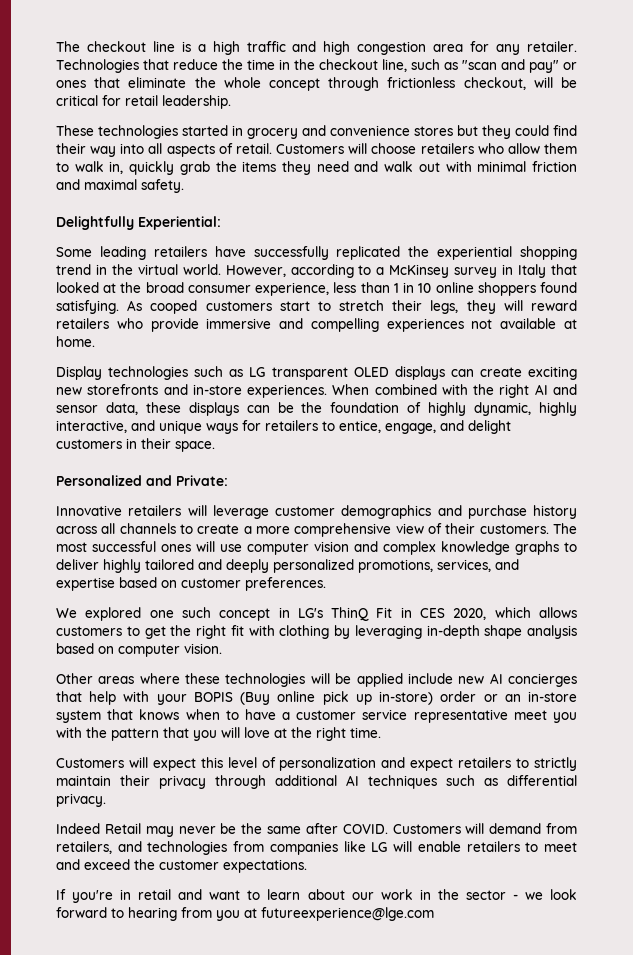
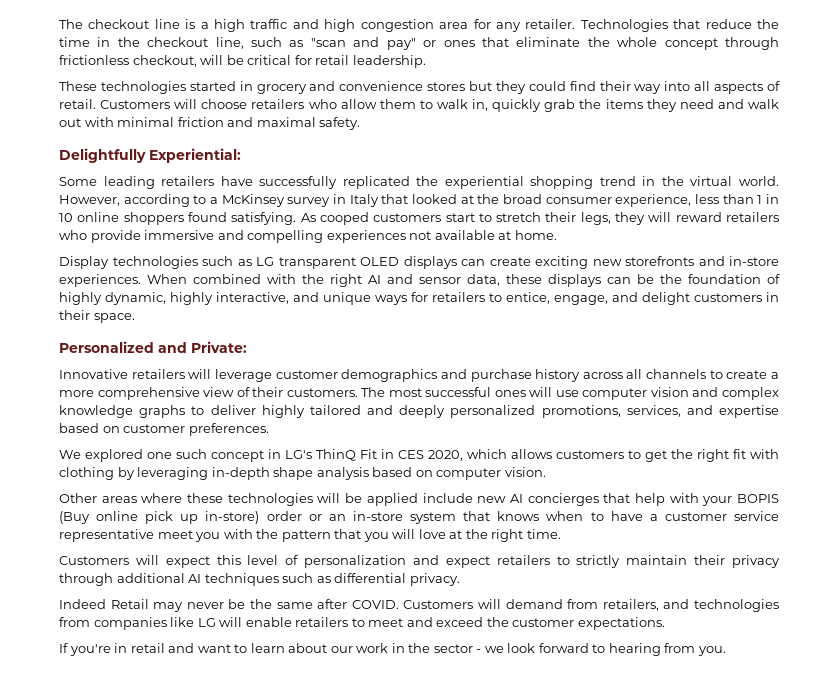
[216,907,434,921] you at futureexperience@lge.com -> [697,646,726,656] you.

